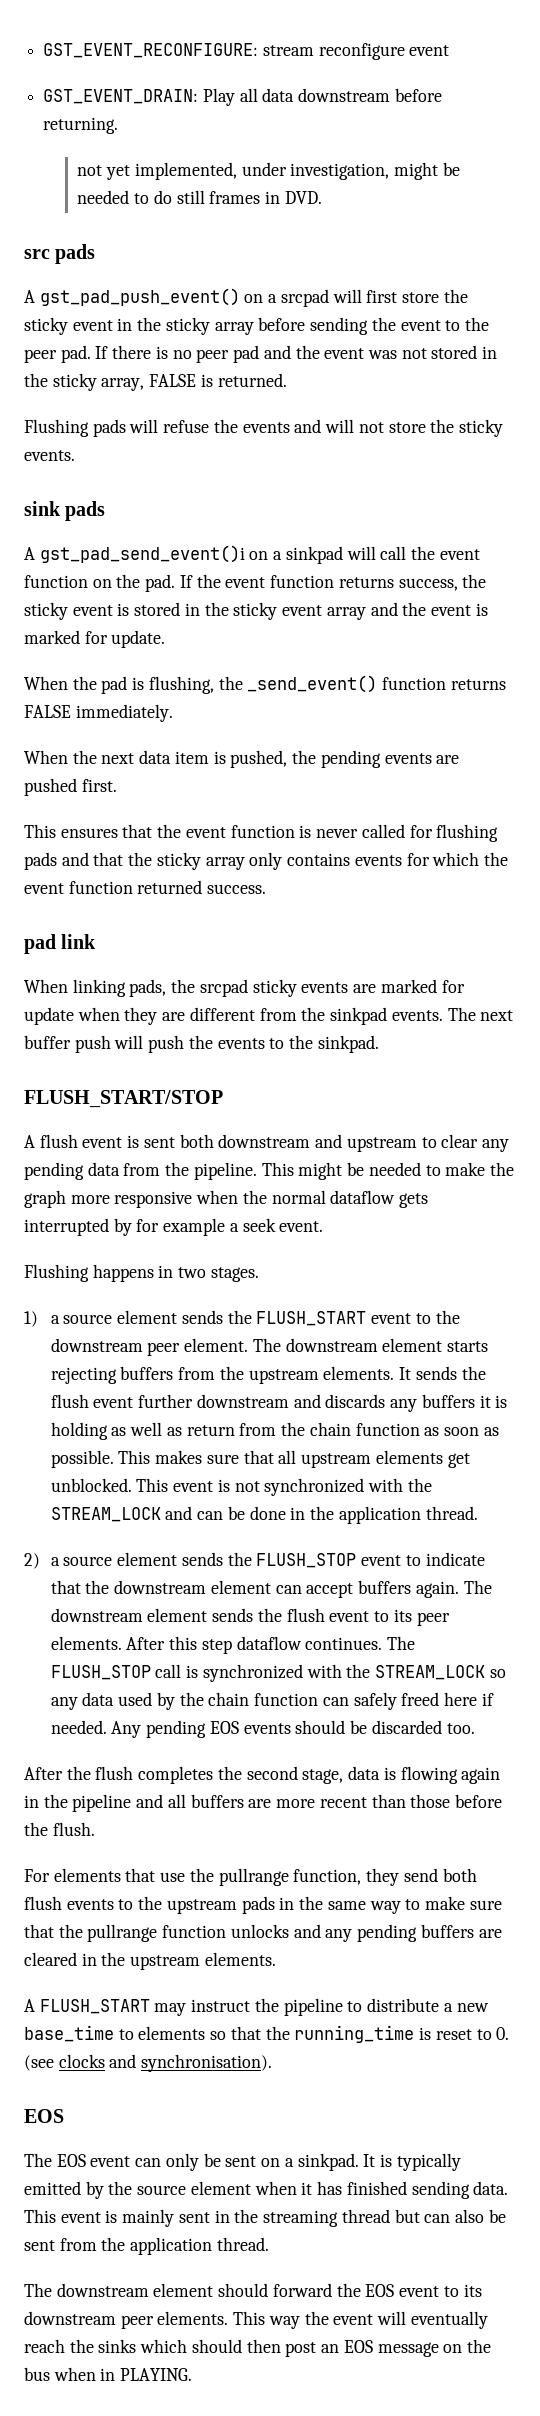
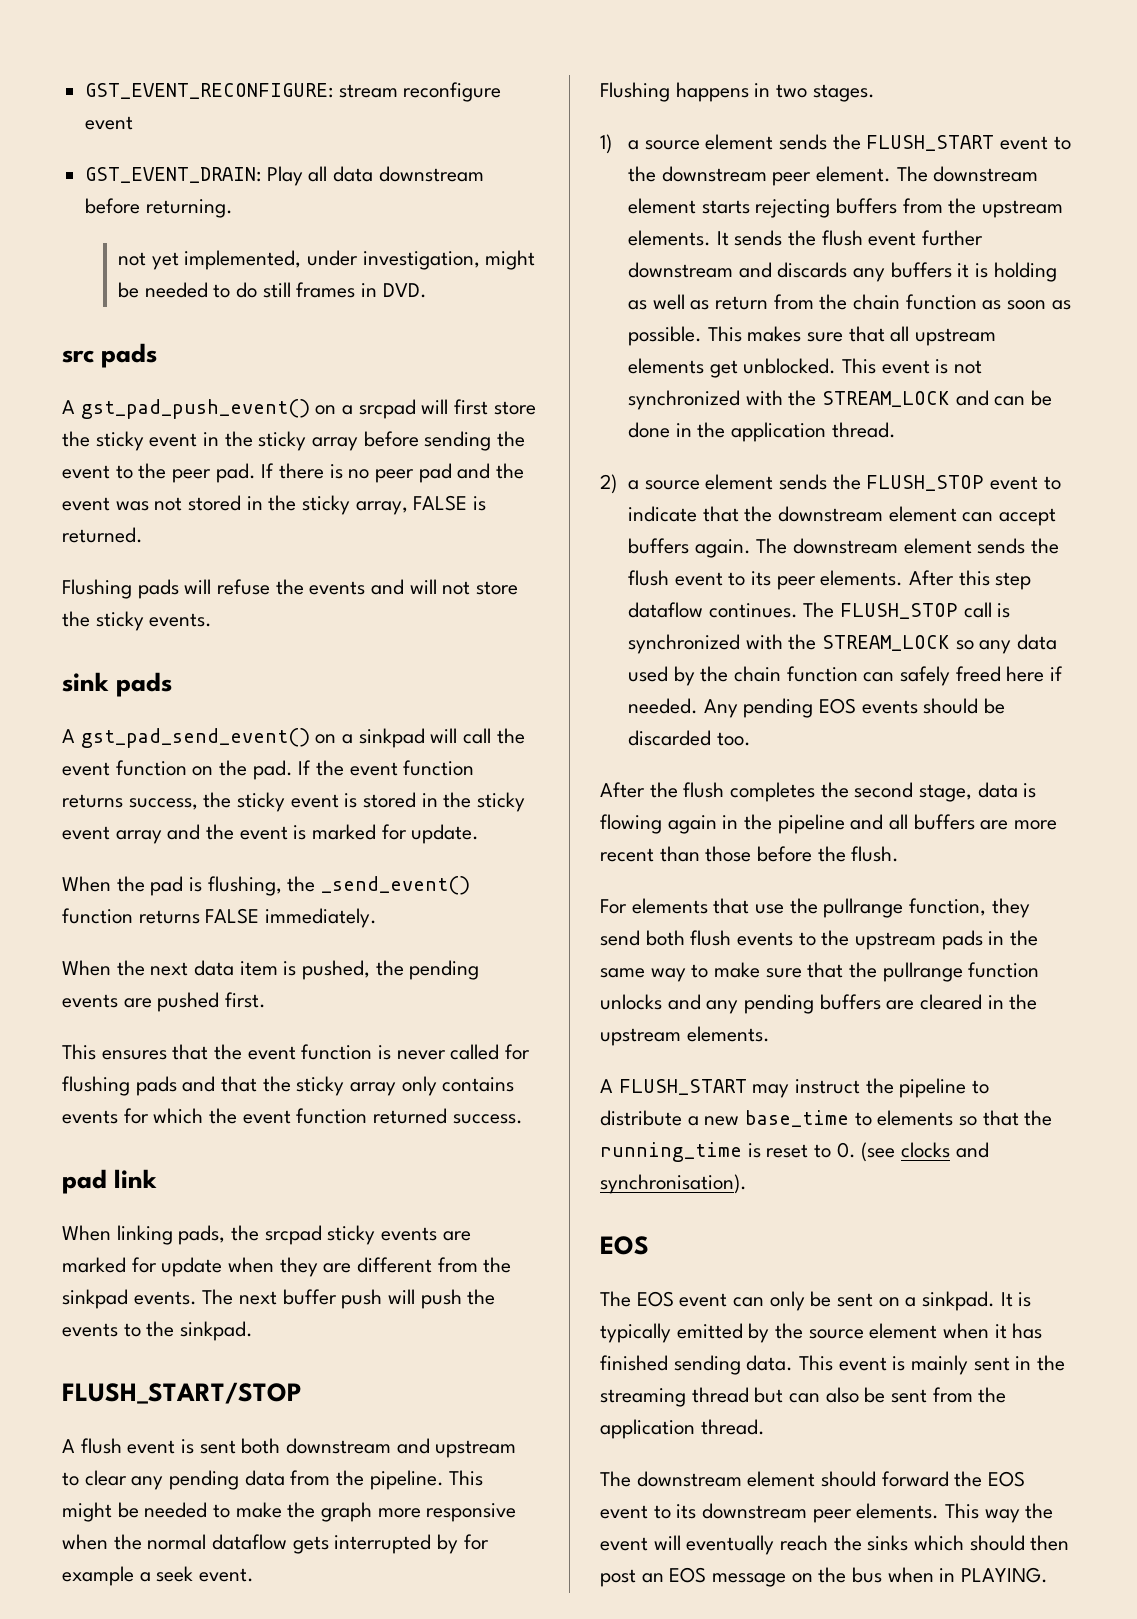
[39,545,245,563] gst_pad_send_event()i -> [80,728,310,748] gst_pad_send_event()

